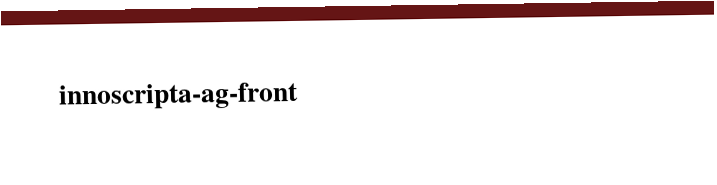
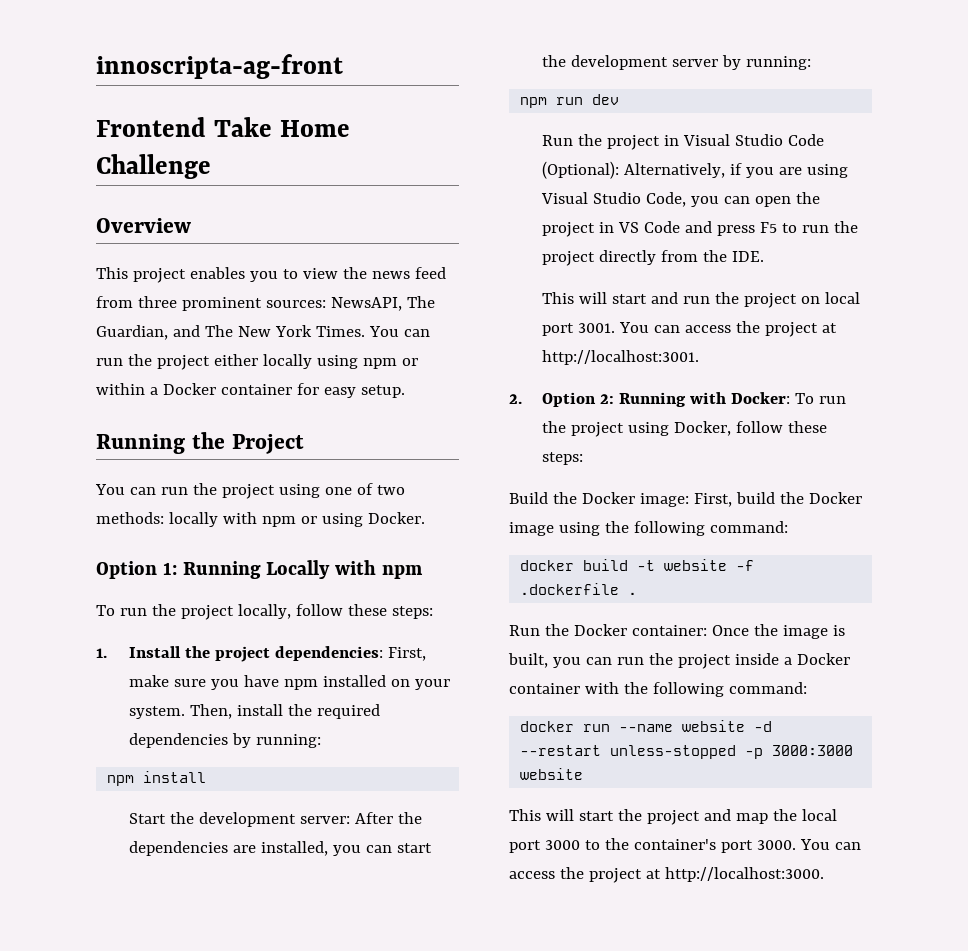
(299, 96) none -> [96,117,350,137] [96,154,211,179] [96,218,191,233] [96,267,446,283] [96,296,435,311] [96,325,430,340] [96,354,418,370] [96,383,405,398] [96,432,304,454] [95,483,405,499] [96,512,425,527] [96,560,424,579] [96,604,433,620] [96,646,426,662] [128,675,450,690] [128,704,380,719] [128,733,321,748] [107,771,207,786] [128,812,422,827] [128,841,432,856] [541,55,811,70] [520,94,620,108] [541,134,824,150] [541,161,848,179] [540,192,820,207] [541,221,858,237] [541,250,764,266] [541,292,860,308] [541,321,837,337] [541,350,699,365] [509,392,846,407] [541,421,827,437] [541,452,583,465] [509,492,862,507] [509,521,788,536] [520,559,755,571] [520,583,638,595] [509,624,845,639] [508,653,850,669] [509,682,807,697] [520,720,773,732] [520,745,854,759] [520,768,584,780] [509,809,837,825] [509,838,861,853] [509,867,824,883] // Frontend Take Home Challenge // Overview // This project enables you to view the news feed from three prominent sources: NewsAPI, The Guardian, and The New York Times. You can run the project either locally using npm or within a Docker container for easy setup. // Running the Project // You can run the project using one of two methods: locally with npm or using Docker. // Option 1: Running Locally with npm // To run the project locally, follow these steps: // 1. Install the project dependencies: First, make sure you have npm installed on your system. Then, install the required dependencies by running: // npm install // Start the development server: After the dependencies are installed, you can start the development server by running: // npm run dev // Run the project in Visual Studio Code (Optional): Alternatively, if you are using Visual Studio Code, you can open the project in VS Code and press F5 to run the project directly from the IDE. // This will start and run the project on local port 3001. You can access the project at http://localhost:3001. // 2. Option 2: Running with Docker: To run the project using Docker, follow these steps: // Build the Docker image: First, build the Docker image using the following command: // docker build -t website -f .dockerfile . // Run the Docker container: Once the image is built, you can run the project inside a Docker container with the following command: // docker run --name website -d --restart unless-stopped -p 3000:3000 website // This will start the project and map the local port 3000 to the container's port 3000. You can access the project at http://localhost:3000.

